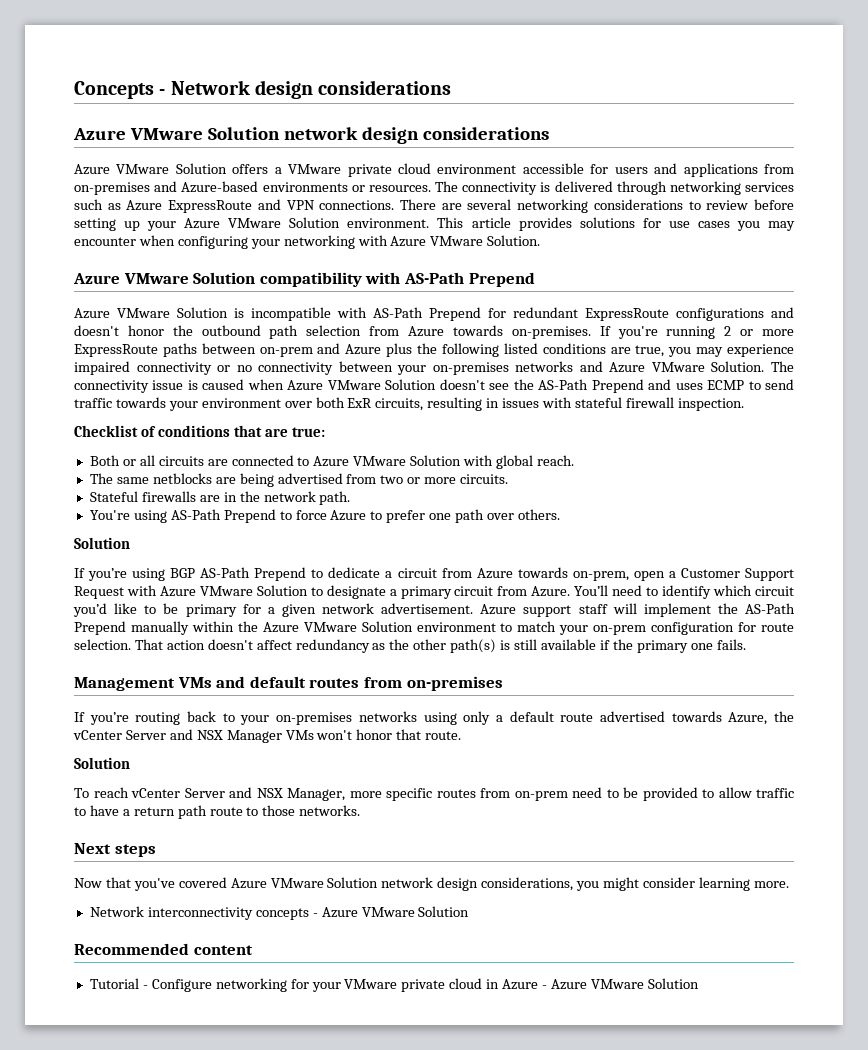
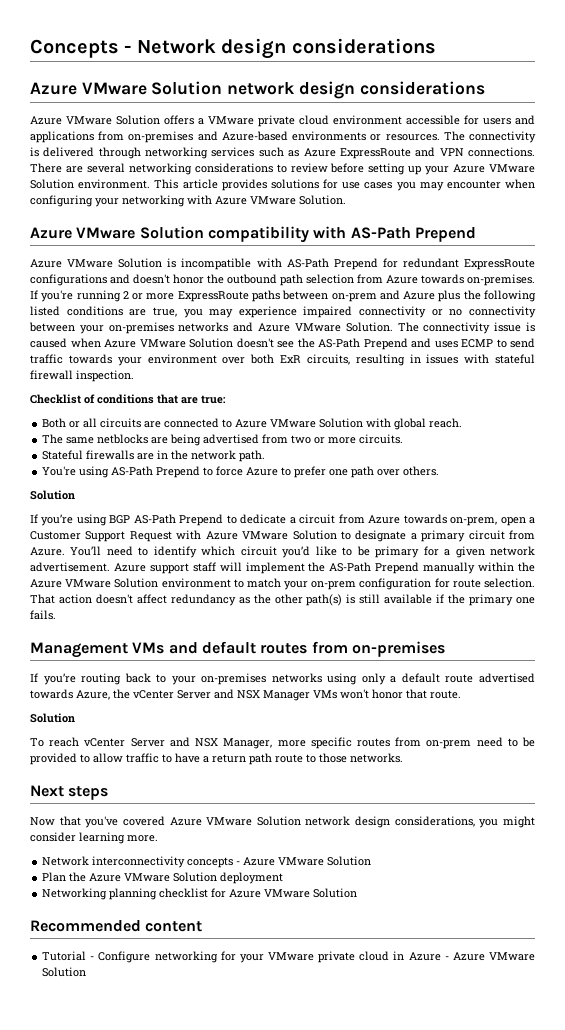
(470, 911) none -> [42,872,284,884] [42,888,358,900] // Plan the Azure VMware Solution deployment // Networking planning checklist for Azure VMware Solution

